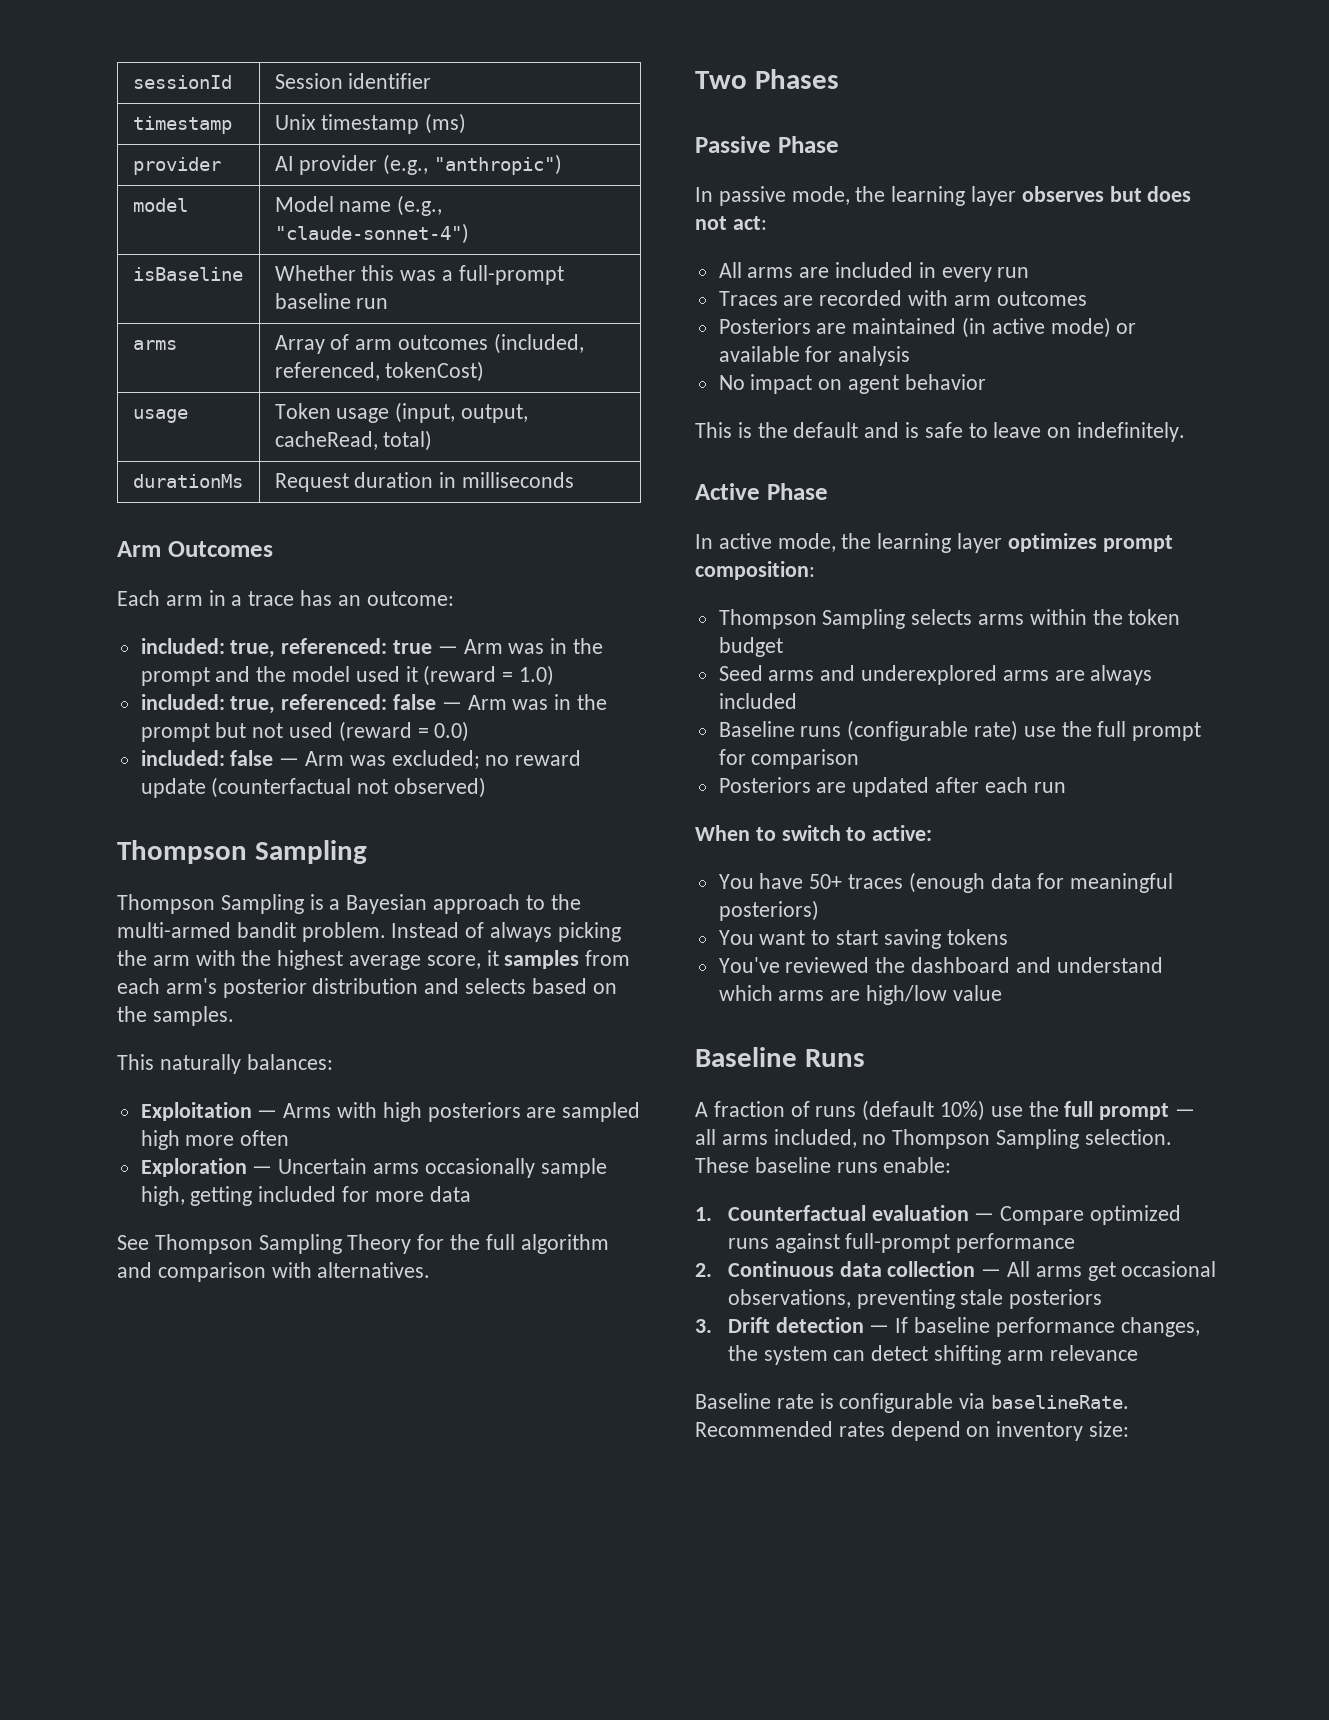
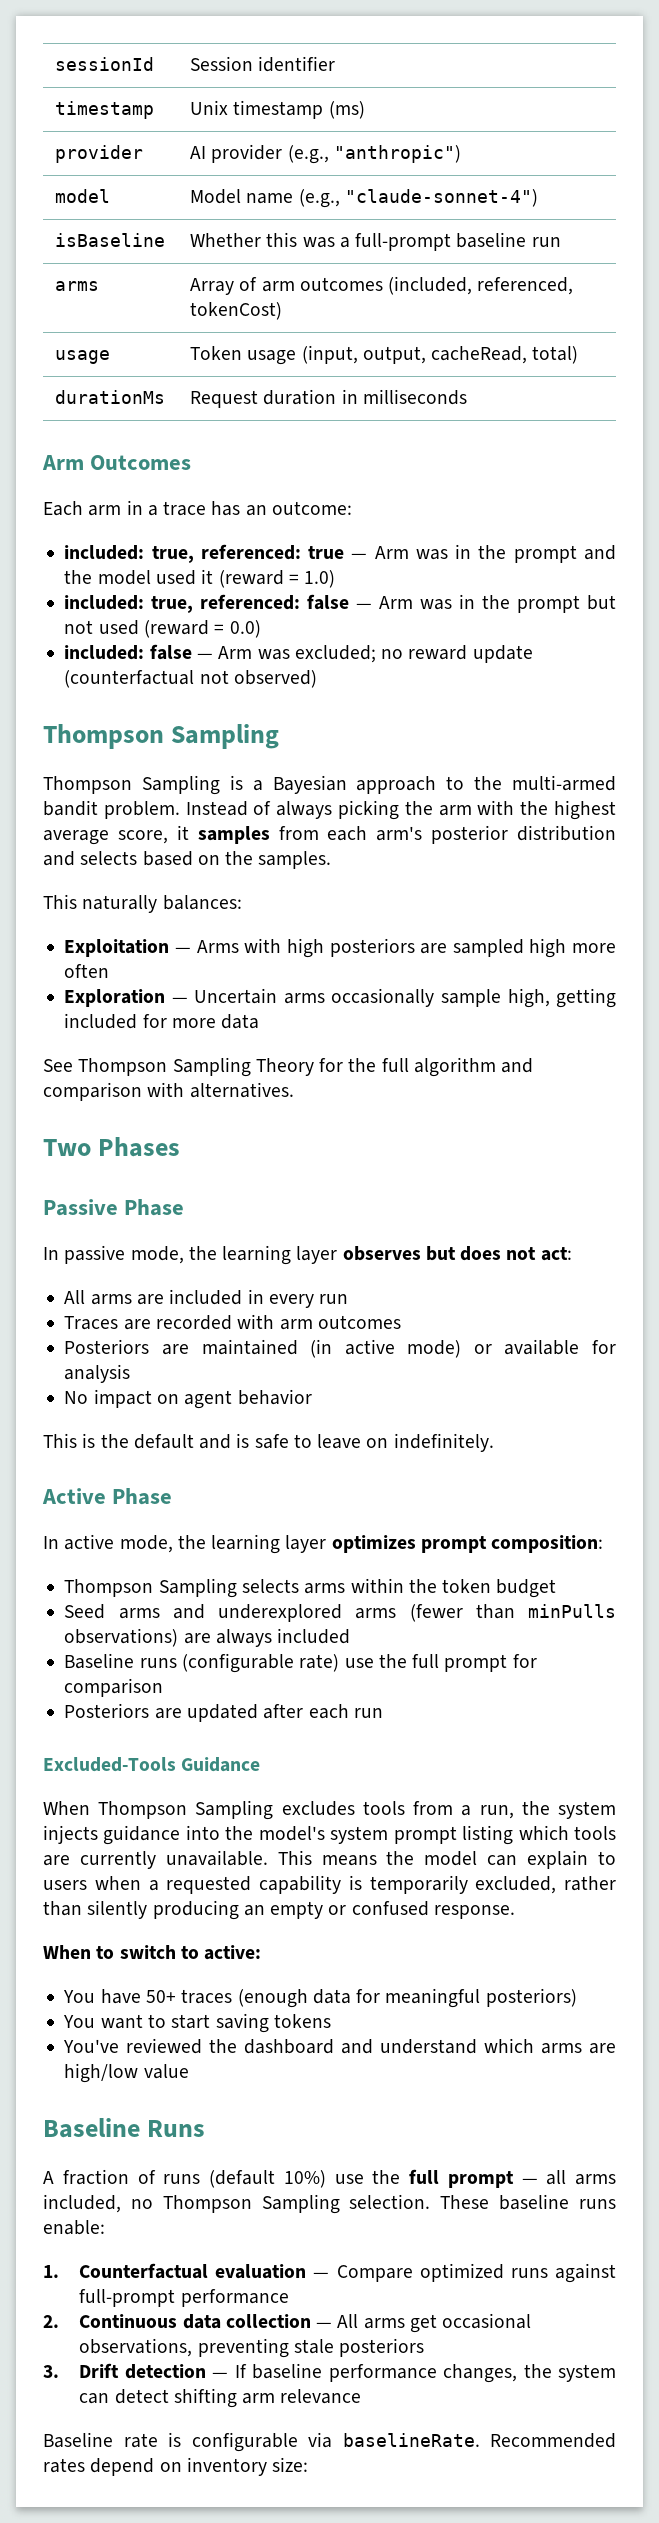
(1049, 675) none -> [409,1604,616,1622] [64,1628,179,1647] (fewer than minPulls observations)
(1066, 787) none -> [43,1757,261,1772] [43,1800,616,1820] [43,1825,617,1845] [43,1850,617,1869] [43,1875,616,1894] [43,1900,515,1920] // Excluded-Tools Guidance // When Thompson Sampling excludes tools from a run, the system injects guidance into the model's system prompt listing which tools are currently unavailable. This means the model can explain to users when a requested capability is temporarily excluded, rather than silently producing an empty or confused response.

